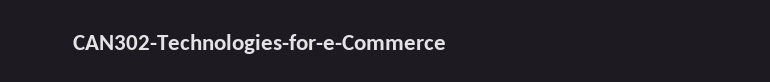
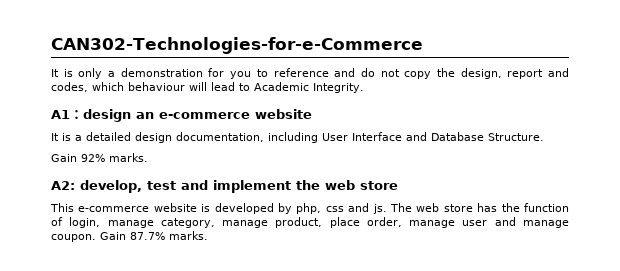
(446, 44) none -> [51,68,569,79] [51,82,364,93] [51,109,312,122] [51,132,544,143] [51,153,148,162] [51,180,398,193] [50,203,569,214] [51,217,569,228] [51,231,208,242] // It is only a demonstration for you to reference and do not copy the design, report and codes, which behaviour will lead to Academic Integrity. // A1：design an e-commerce website // It is a detailed design documentation, including User Interface and Database Structure. // Gain 92% marks. // A2: develop, test and implement the web store // This e-commerce website is developed by php, css and js. The web store has the function of login, manage category, manage product, place order, manage user and manage coupon. Gain 87.7% marks.

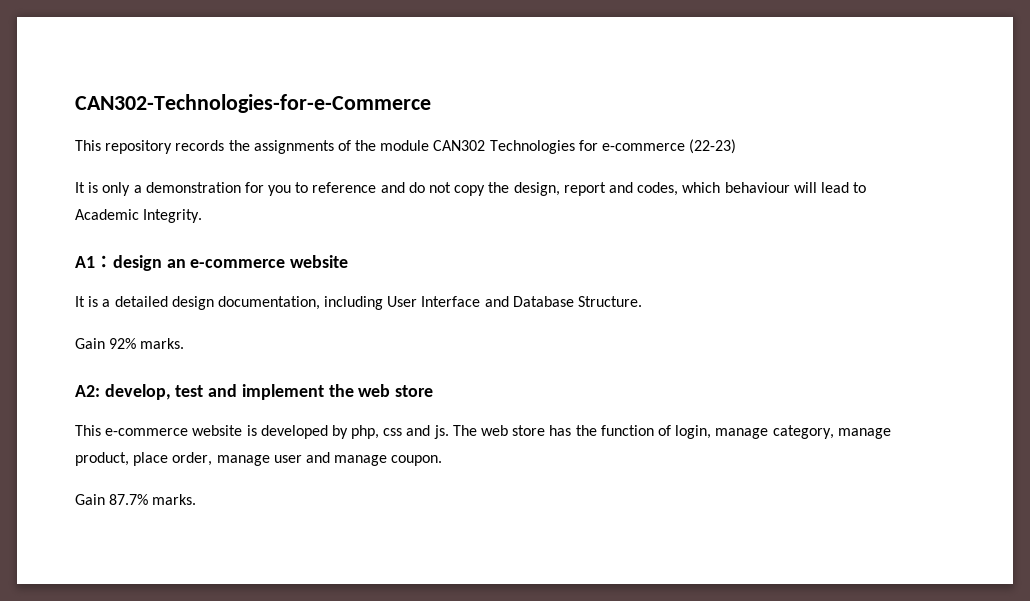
(423, 45) none -> [75,139,737,154] // This repository records the assignments of the module CAN302 Technologies for e-commerce (22-23)
(96, 238) none -> (443, 460) //

